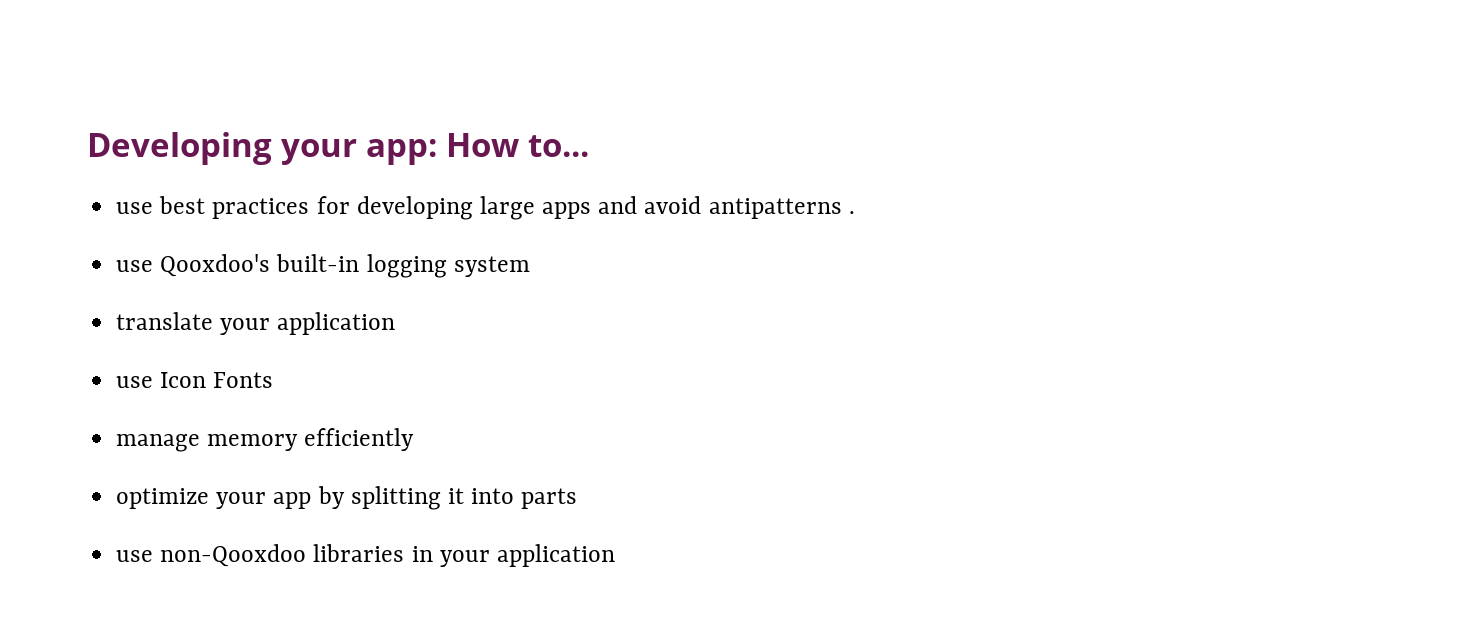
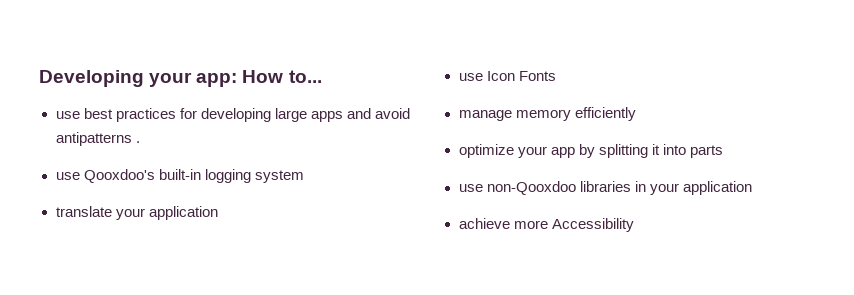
(615, 555) none -> [458,218,634,232] // achieve more Accessibility

